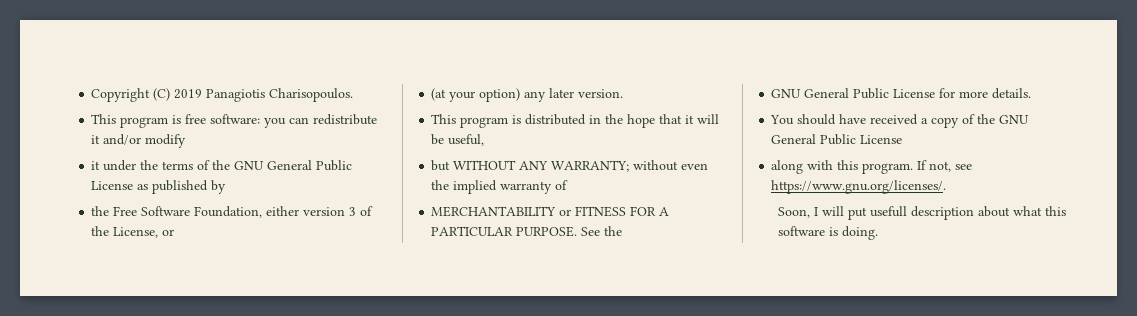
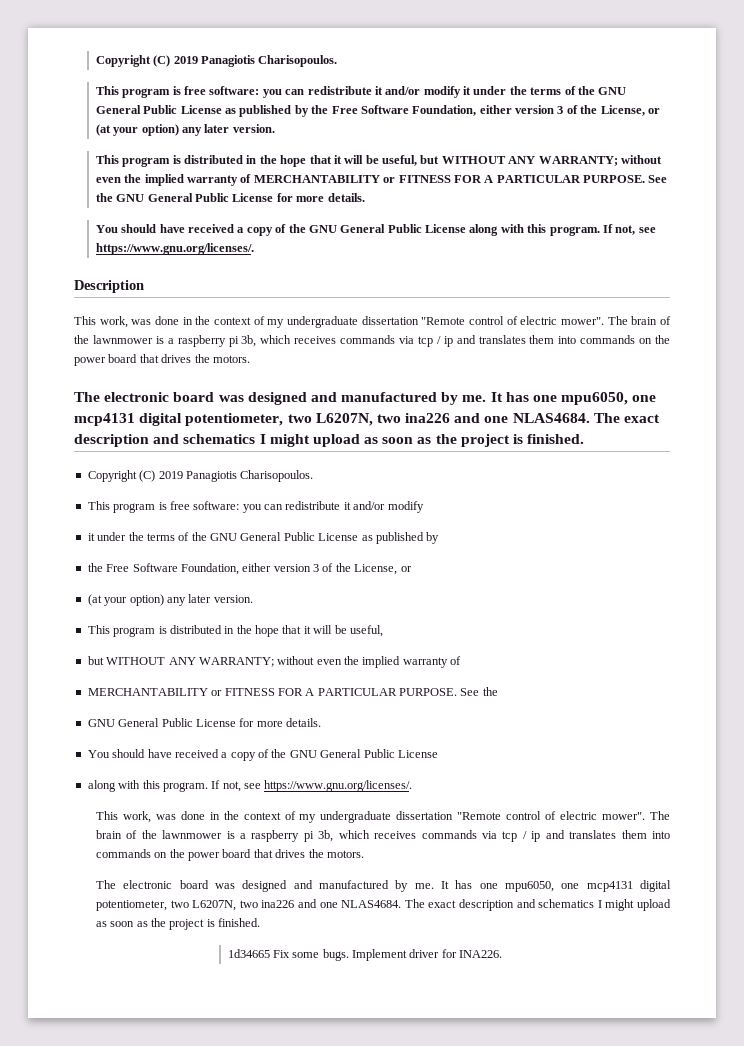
[91,88,354,102] Copyright (C) 2019 Panagiotis Charisopoulos. -> [95,55,338,67] [95,86,627,98] [95,105,660,117] [95,124,275,136] [95,155,662,167] [95,174,668,186] [95,193,365,202] [95,224,656,236] [95,243,254,255] [74,280,144,293] [74,316,671,328] [74,335,670,347] [74,354,250,366] [74,392,657,405] [74,413,661,426] [74,434,585,447] [87,470,314,482] Copyright (C) 2019 Panagiotis Charisopoulos. // This program is free software: you can redistribute it and/or modify it under the terms of the GNU General Public License as published by the Free Software Foundation, either version 3 of the License, or (at your option) any later version. // This program is distributed in the hope that it will be useful, but WITHOUT ANY WARRANTY; without even the implied warranty of MERCHANTABILITY or FITNESS FOR A PARTICULAR PURPOSE. See the GNU General Public License for more details. // You should have received a copy of the GNU General Public License along with this program. If not, see https://www.gnu.org/licenses/. // Description // This work, was done in the context of my undergraduate dissertation "Remote control of electric mower". The brain of the lawnmower is a raspberry pi 3b, which receives commands via tcp / ip and translates them into commands on the power board that drives the motors. // The electronic board was designed and manufactured by me. It has one mpu6050, one mcp4131 digital potentiometer, two L6207N, two ina226 and one NLAS4684. Τhe exact description and schematics I might upload as soon as the project is finished. // Copyright (C) 2019 Panagiotis Charisopoulos.
[777,206,1066,220] [777,226,878,240] Soon, I will put usefull description about what this software is doing. -> [95,811,670,823] [95,830,670,842] [95,849,364,861] [95,880,671,892] [95,899,672,911] [95,918,261,930] [227,949,503,961] This work, was done in the context of my undergraduate dissertation "Remote control of electric mower". The brain of the lawnmower is a raspberry pi 3b, which receives commands via tcp / ip and translates them into commands on the power board that drives the motors. // The electronic board was designed and manufactured by me. It has one mpu6050, one mcp4131 digital potentiometer, two L6207N, two ina226 and one NLAS4684. Τhe exact description and schematics I might upload as soon as the project is finished. // 1d34665 Fix some bugs. Implement driver for INA226.

